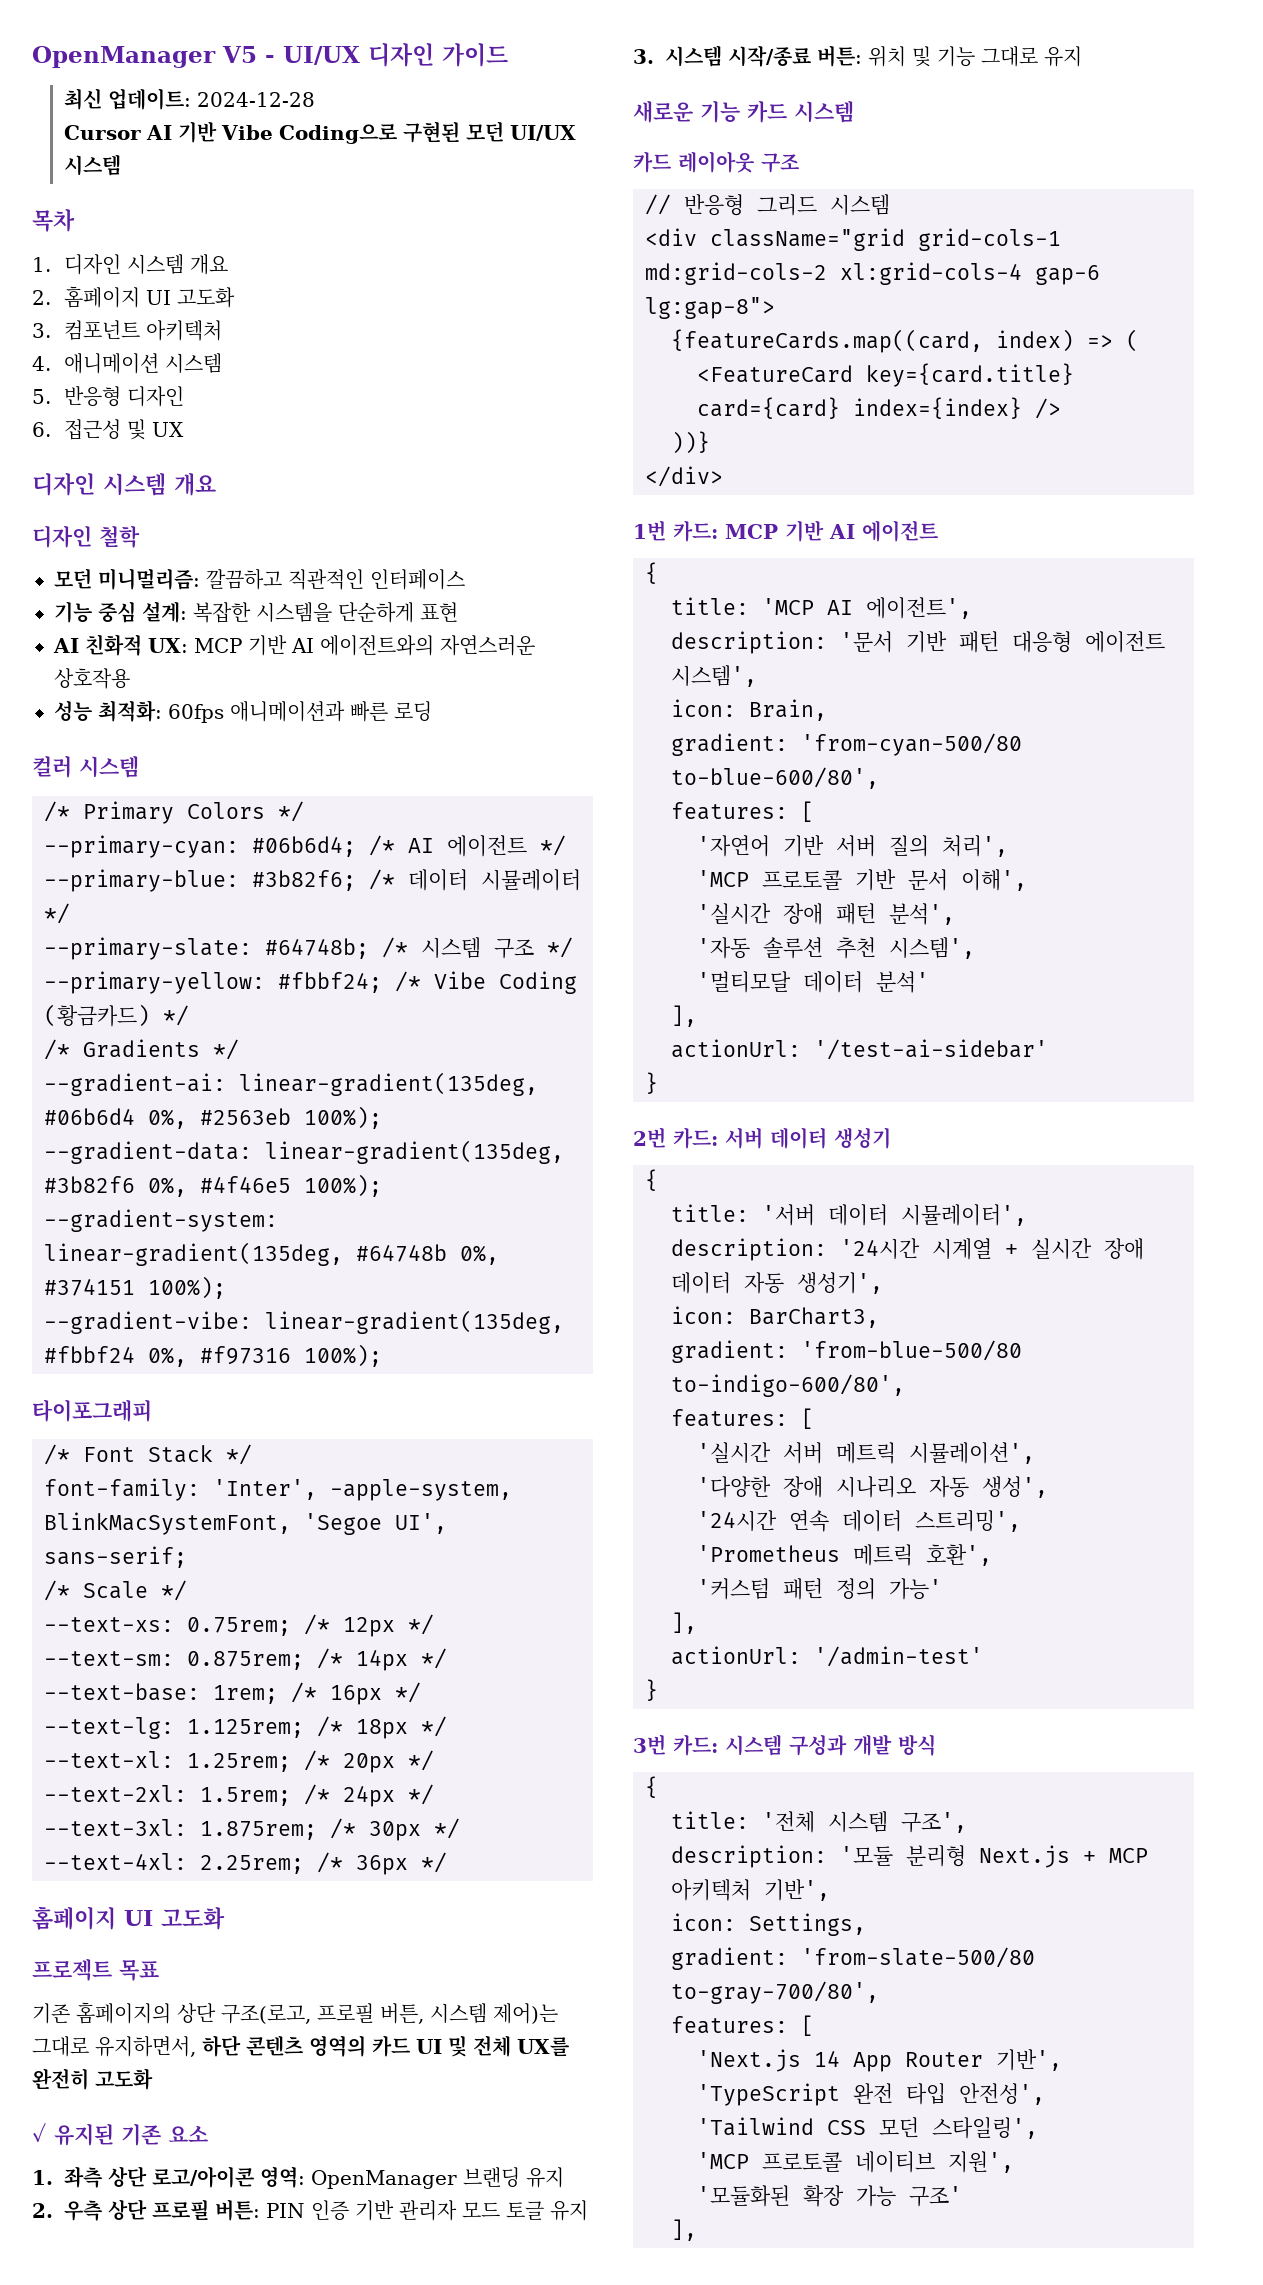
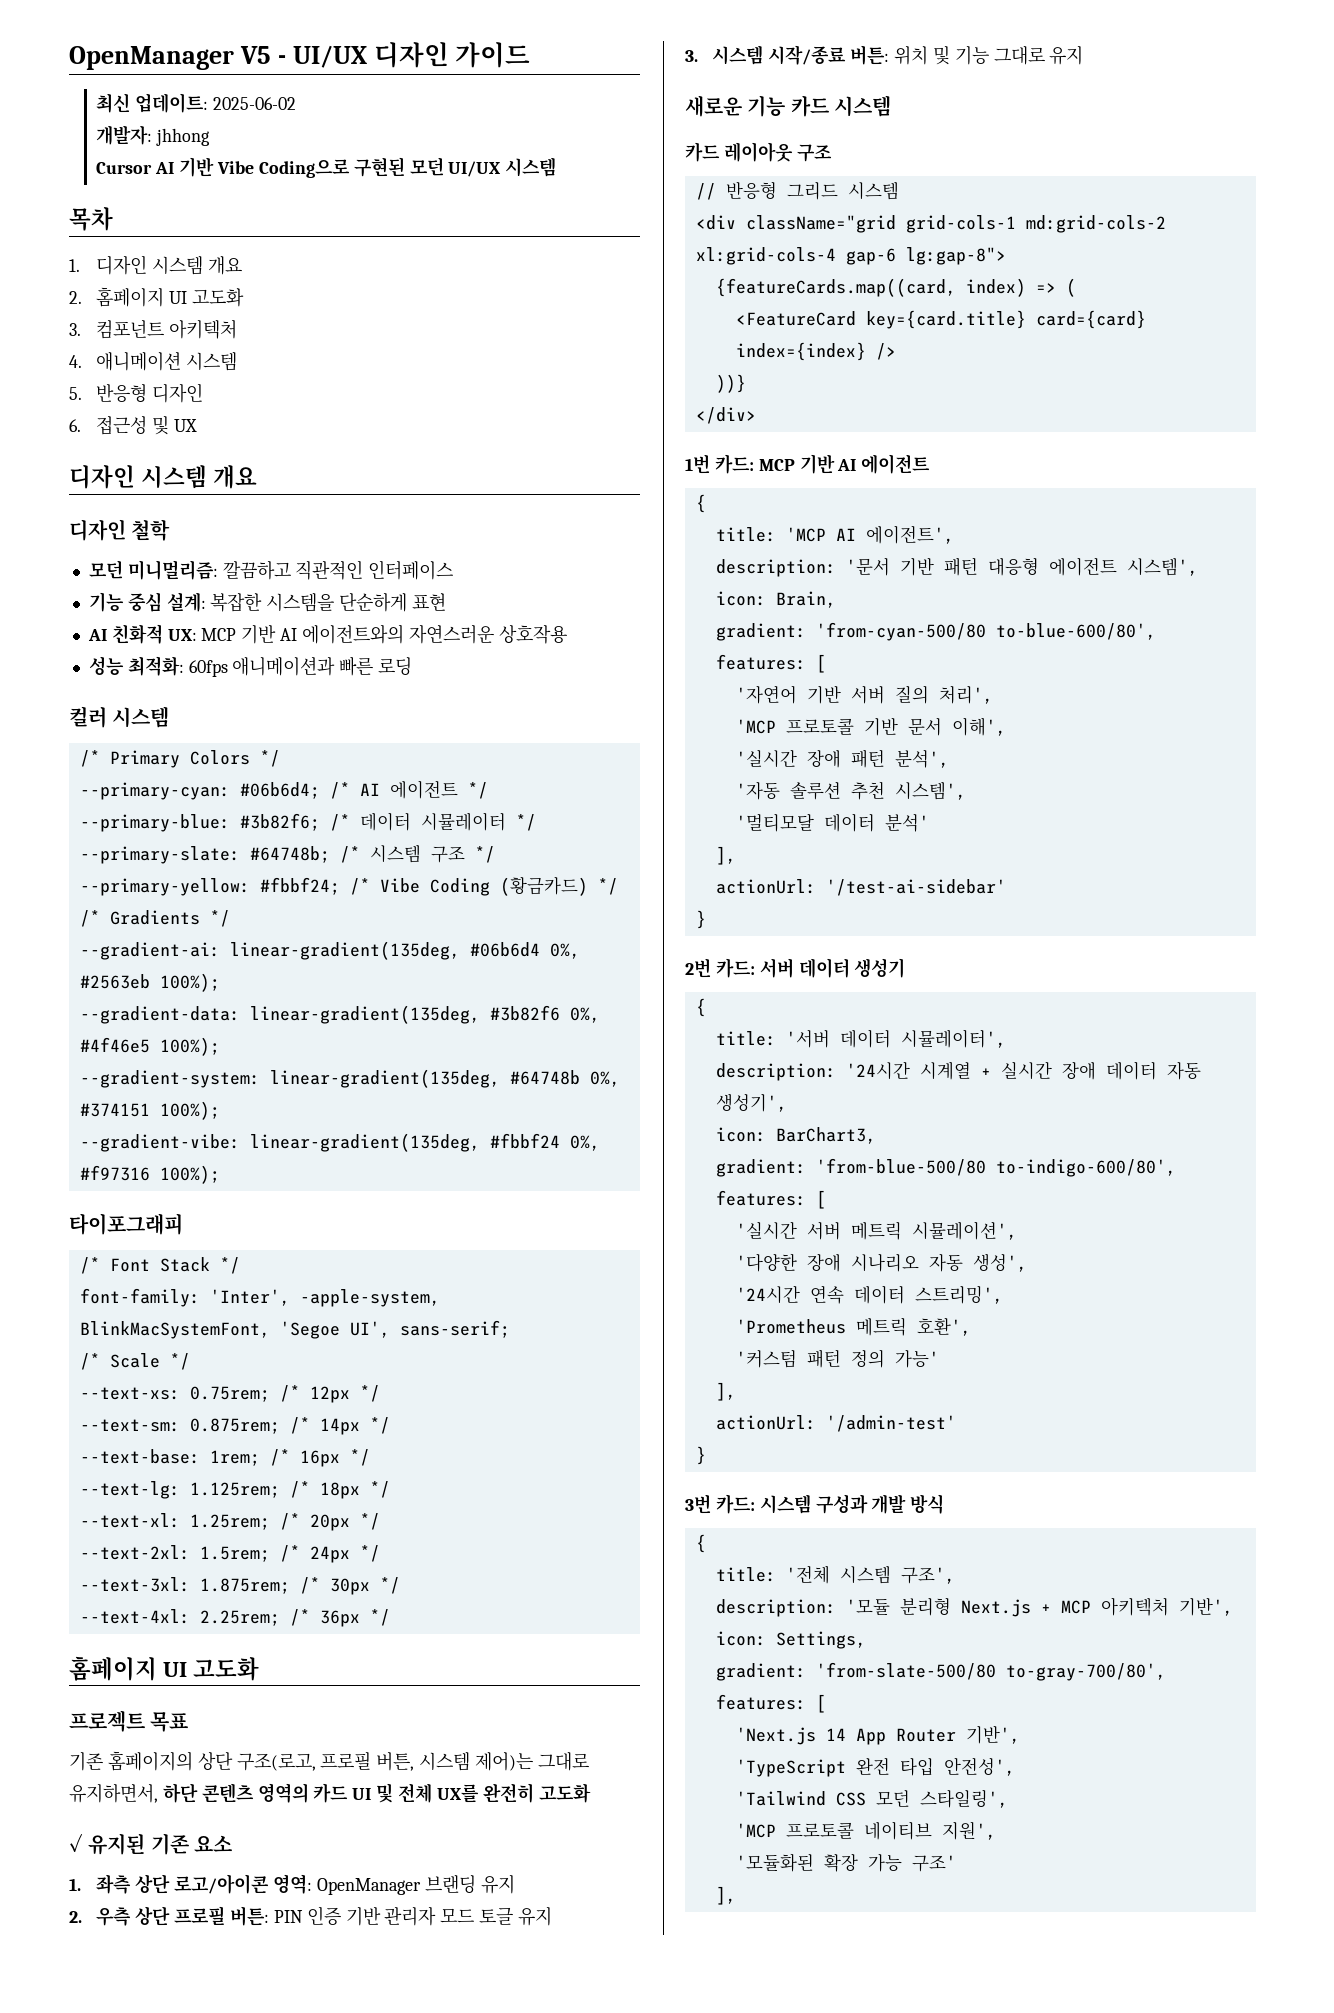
[197,92,316,107] 2024-12-28 -> [213,97,297,110] [96,125,211,146] 2025-06-02 // 개발자: jhhong

